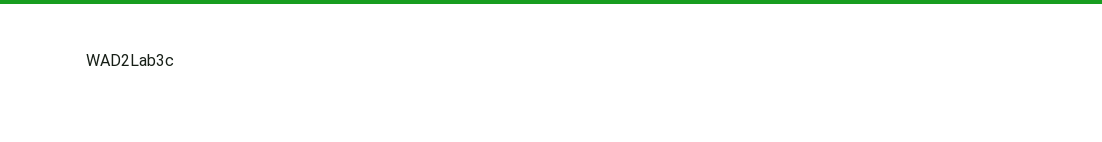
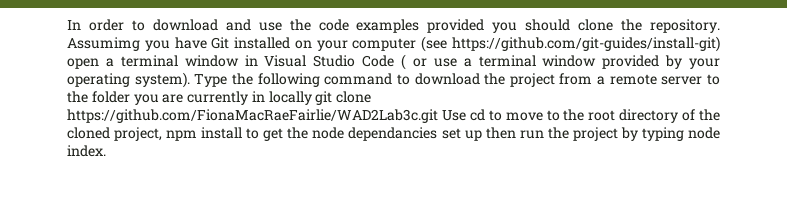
[86,54,174,66] WAD2Lab3c -> [67,19,720,33] [67,36,720,52] [67,54,720,70] [67,72,720,88] [67,91,372,105] [67,109,720,123] [67,127,720,141] [67,145,106,157] In order to download and use the code examples provided you should clone the repository. Assumimg you have Git installed on your computer (see https://github.com/git-guides/install-git) open a terminal window in Visual Studio Code ( or use a terminal window provided by your operating system). Type the following command to download the project from a remote server to the folder you are currently in locally git clone https://github.com/FionaMacRaeFairlie/WAD2Lab3c.git Use cd to move to the root directory of the cloned project, npm install to get the node dependancies set up then run the project by typing node index.

